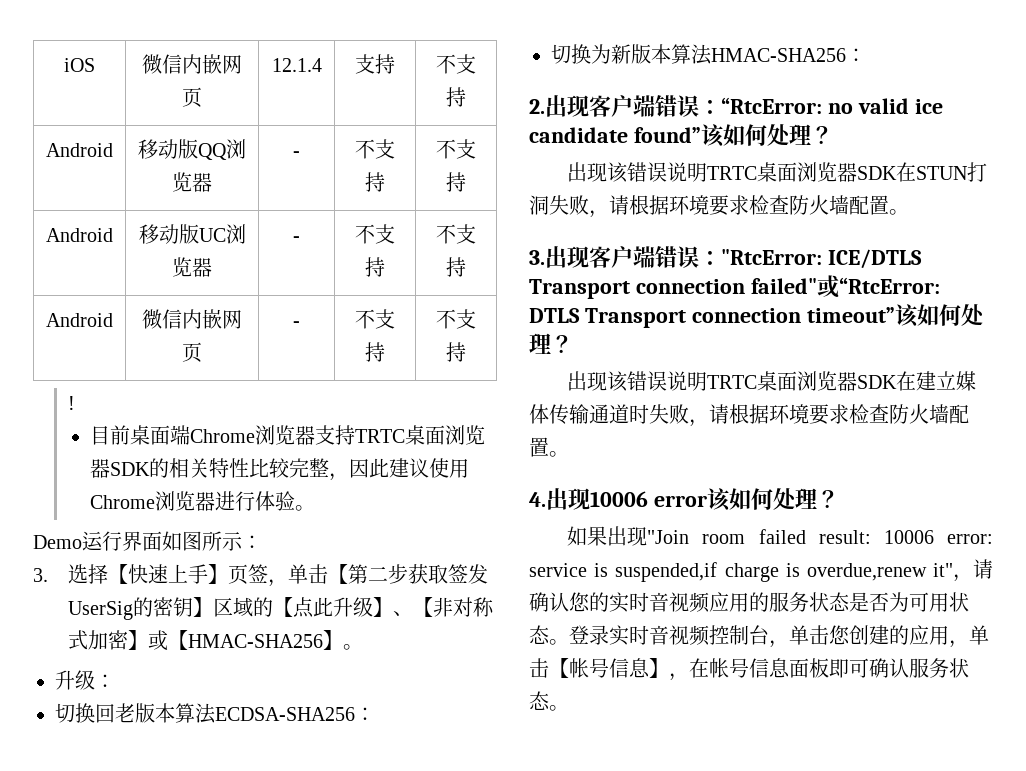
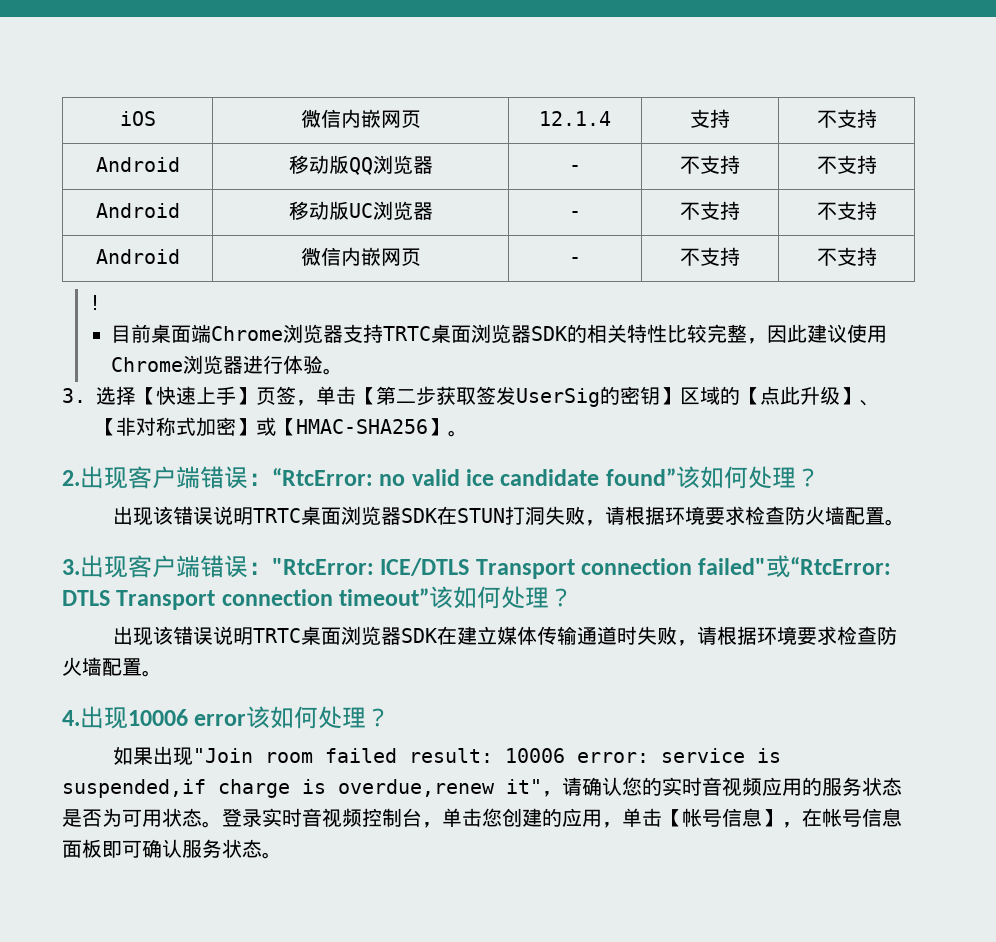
[33,531,262,551] // Demo运行界面如图所示： -> (344, 371) none
[55,670,115,690] [55,703,375,724] [551,44,866,65] // 升级： // 切换回老版本算法ECDSA-SHA256： // 切换为新版本算法HMAC-SHA256： -> (468, 433) none

